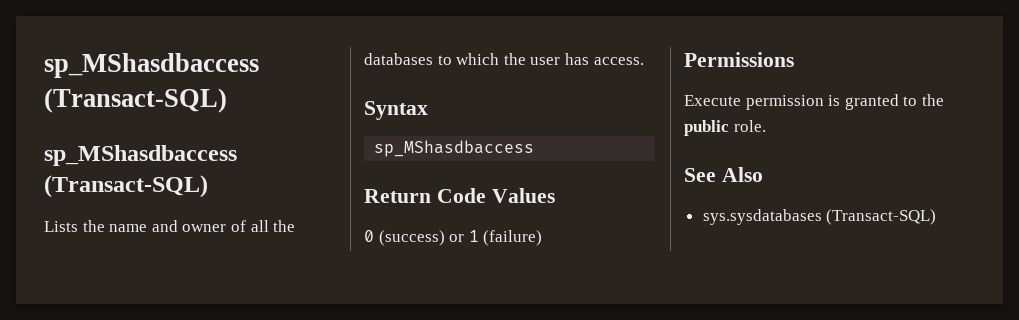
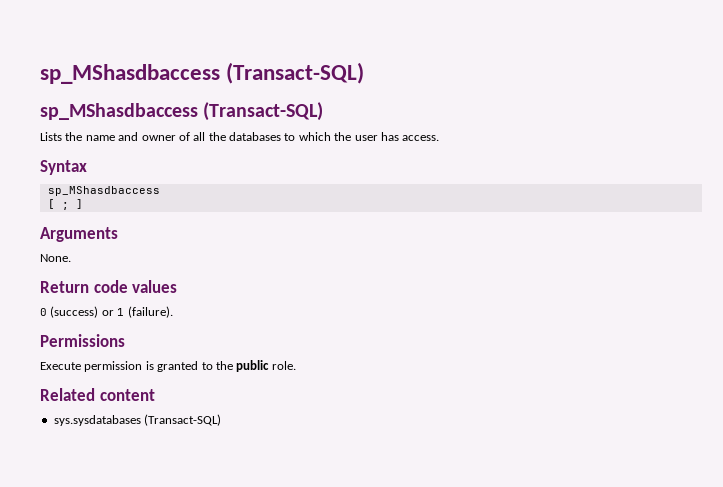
(535, 148) none -> [47,199,83,210] [40,227,118,242] [40,254,71,262] // [ ; ] // Arguments // None.
[436,188,555,203] Code Values -> [93,280,178,293] code values
[483,230,543,246] (failure) -> [127,306,173,318] (failure).
[684,167,763,182] See Also -> [40,388,155,401] Related content

